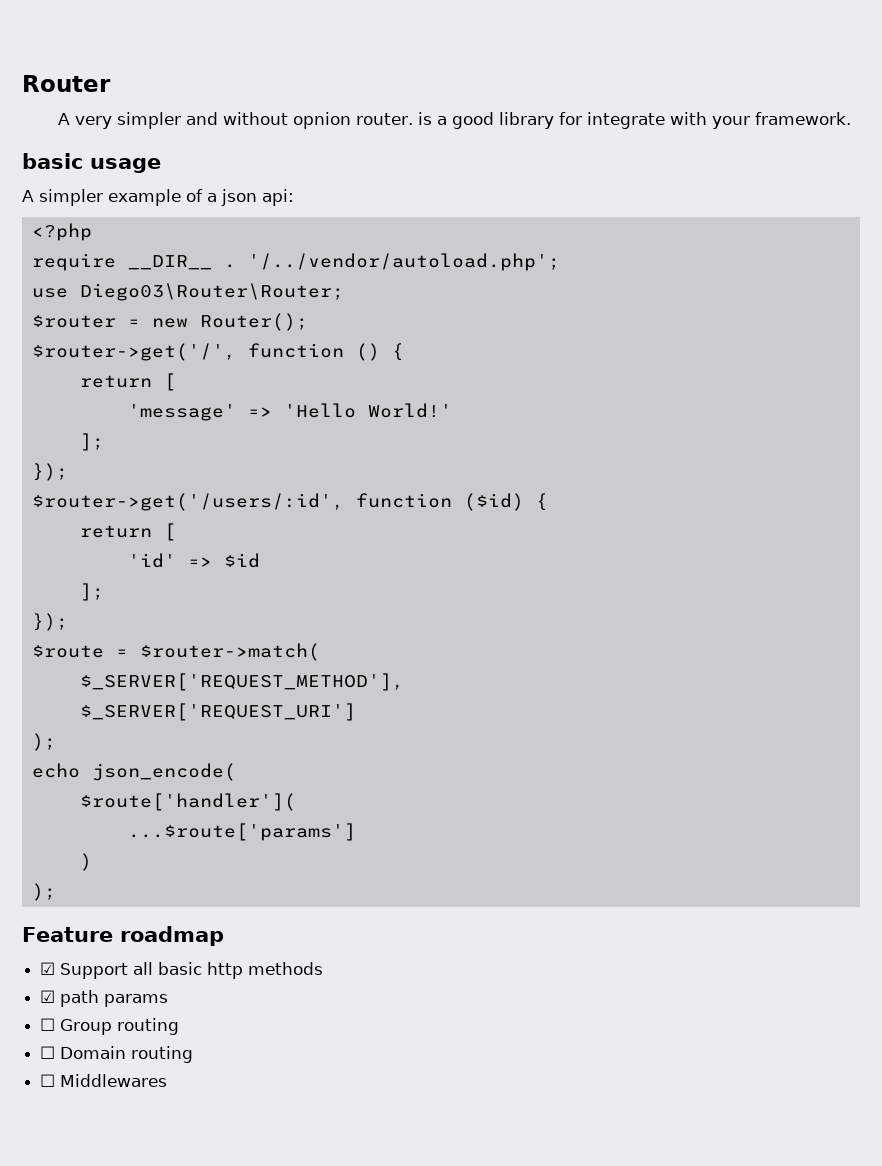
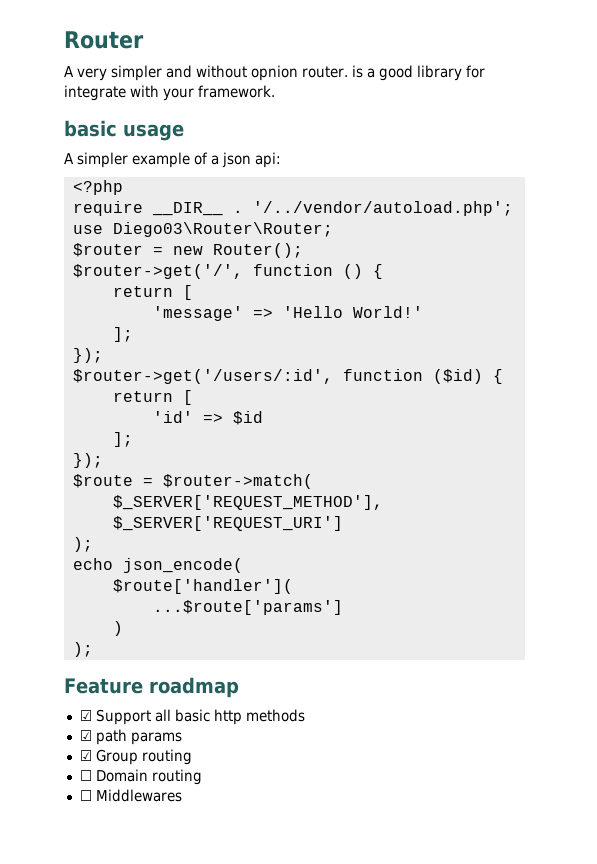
[40,1018,56,1031] ☐ -> [79,750,92,761] ☑

